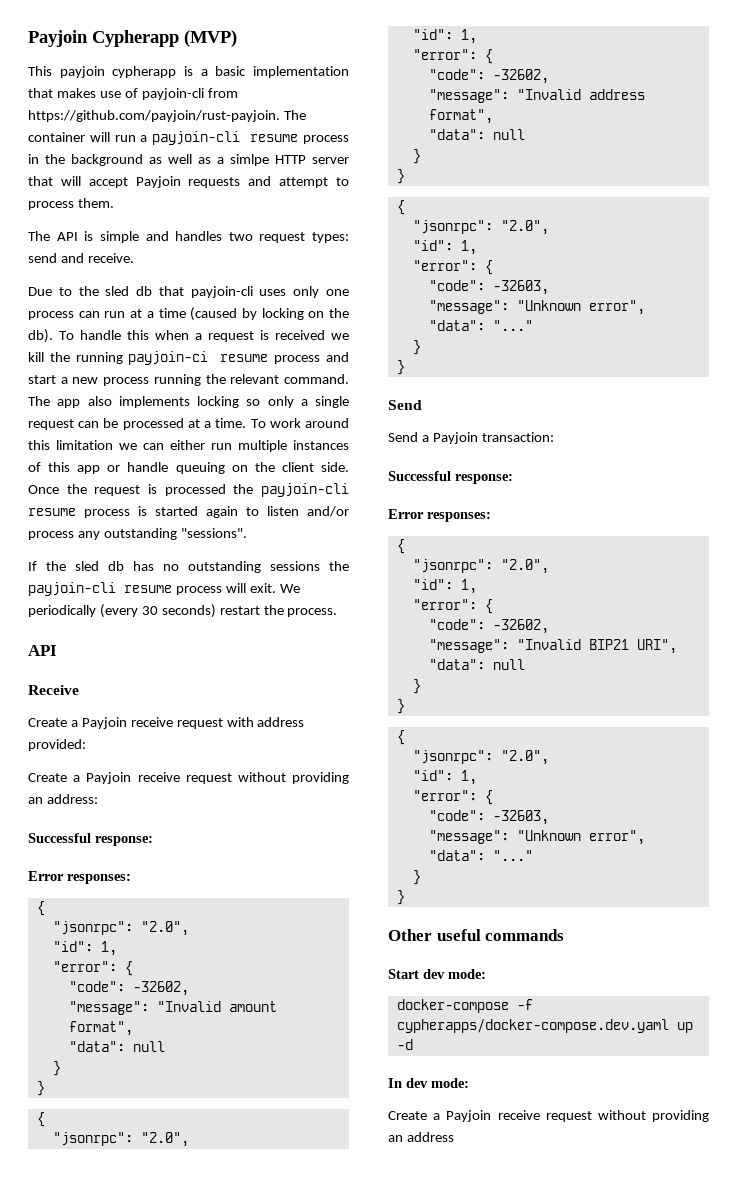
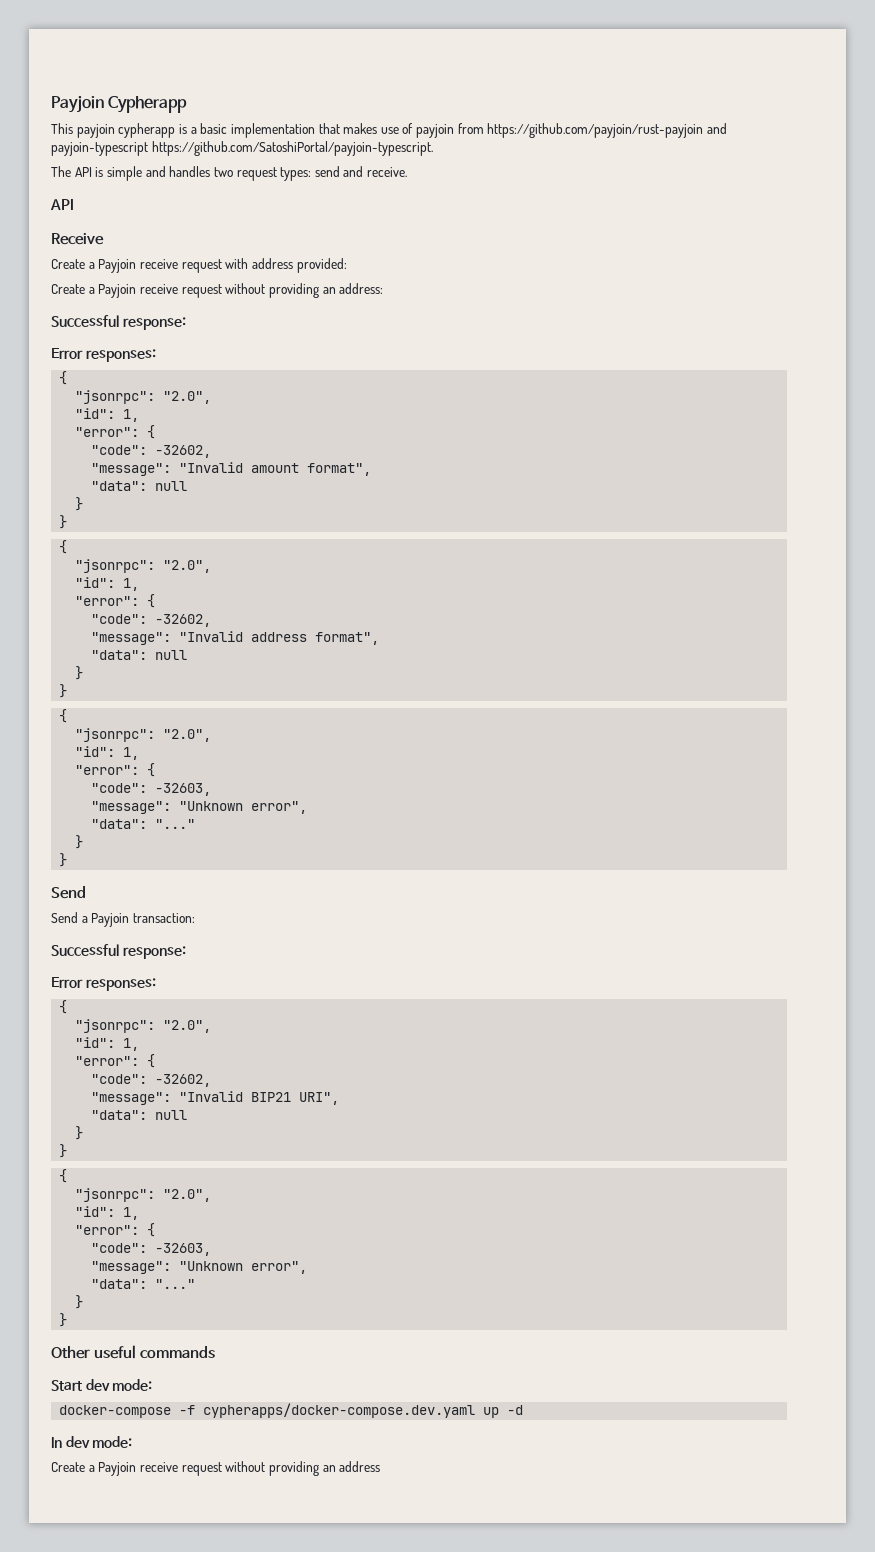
[184,30,237,47] (MVP) -> (188, 104) none
[141,88,238,100] [28,110,306,122] [28,131,349,145] [28,154,349,166] [28,176,349,188] [28,198,114,210] payjoin-cli from https://github.com/payjoin/rust-payjoin. The container will run a payjoin-cli resume process in the background as well as a simlpe HTTP server that will accept Payjoin requests and attempt to process them. -> [416,123,727,138] [51,141,433,156] payjoin from https://github.com/payjoin/rust-payjoin and payjoin-typescript https://github.com/SatoshiPortal/payjoin-typescript.
[28,286,349,298] [28,307,349,321] [28,329,349,343] [28,351,349,365] [28,374,350,386] [28,396,349,408] [28,418,350,430] [28,440,349,452] [28,462,349,474] [28,483,349,497] [28,506,349,518] [28,528,247,540] [28,561,349,573] [28,582,300,596] [28,604,338,618] // Due to the sled db that payjoin-cli uses only one process can run at a time (caused by locking on the db). To handle this when a request is received we kill the running payjoin-ci resume process and start a new process running the relevant command. The app also implements locking so only a single request can be processed at a time. To work around this limitation we can either run multiple instances of this app or handle queuing on the client side. Once the request is processed the payjoin-cli resume process is started again to listen and/or process any outstanding "sessions". // If the sled db has no outstanding sessions the payjoin-cli resume process will exit. We periodically (every 30 seconds) restart the process. -> (408, 172) none

